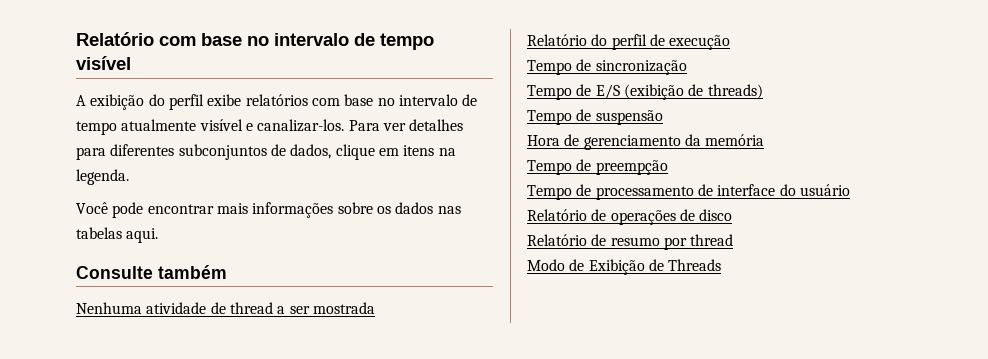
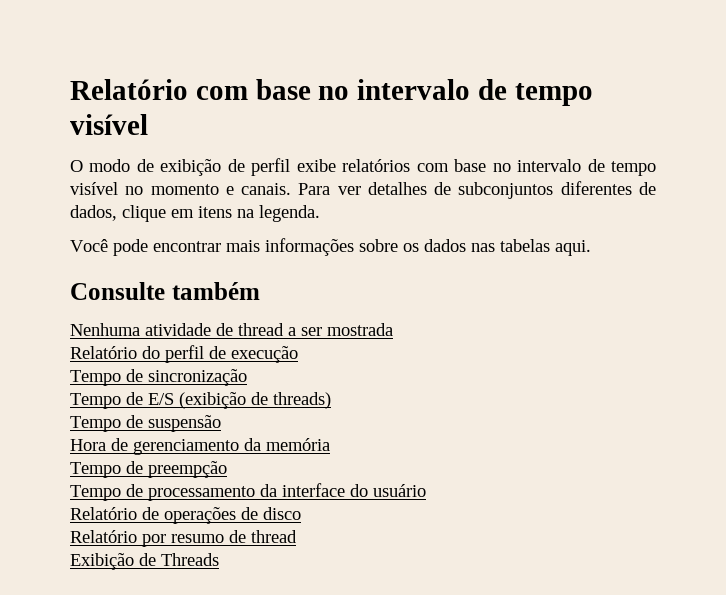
[76,94,165,110] A exibição do -> [70,159,245,176] O modo de exibição de
[121,119,464,132] [76,144,267,160] atualmente visível e canalizar-los. Para ver detalhes para diferentes subconjuntos -> [70,181,632,199] visível no momento e canais. Para ver detalhes de subconjuntos diferentes
[697,184,713,196] de -> [260,484,277,497] da
[591,234,687,250] de resumo por -> [142,530,246,547] por resumo de
[527,259,585,271] Modo de -> (297, 536) none

